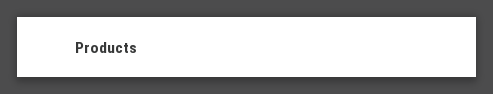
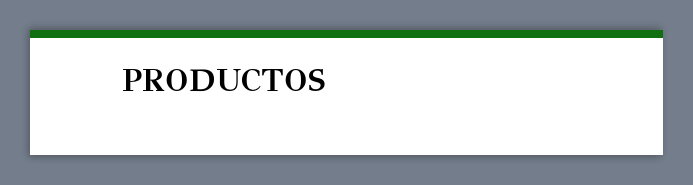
[75,42,137,53] Products -> [122,68,325,92] PRODUCTOS

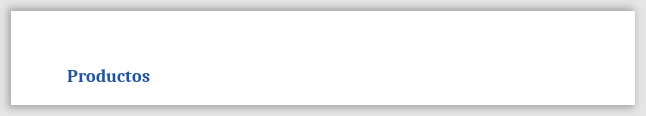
[122,68,325,92] PRODUCTOS -> [67,69,150,82] Productos

